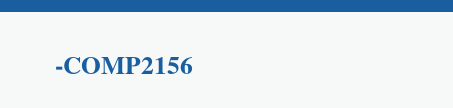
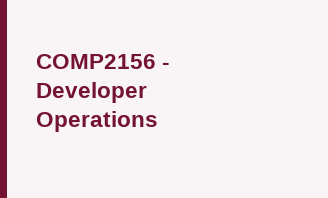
[55,57,193,74] -COMP2156 -> [36,54,171,69] [36,82,147,103] [36,111,158,132] COMP2156 - Developer Operations

